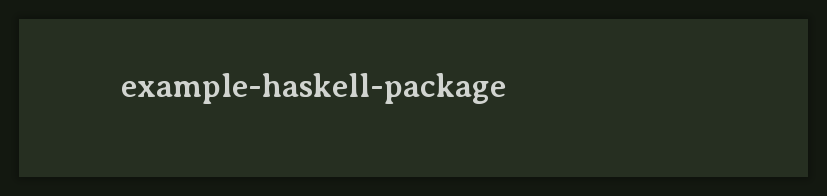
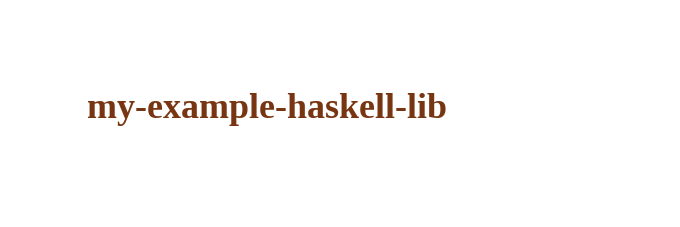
[121,73,506,104] example-haskell-package -> [87,93,447,126] my-example-haskell-lib

